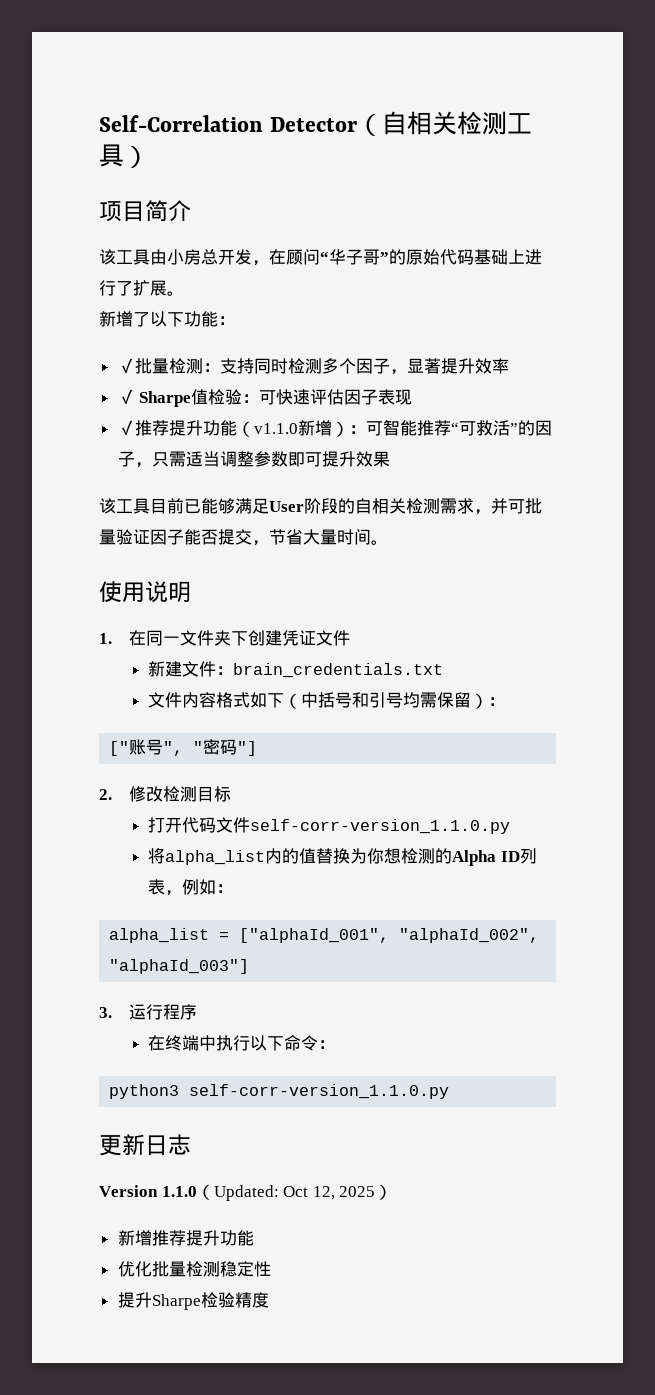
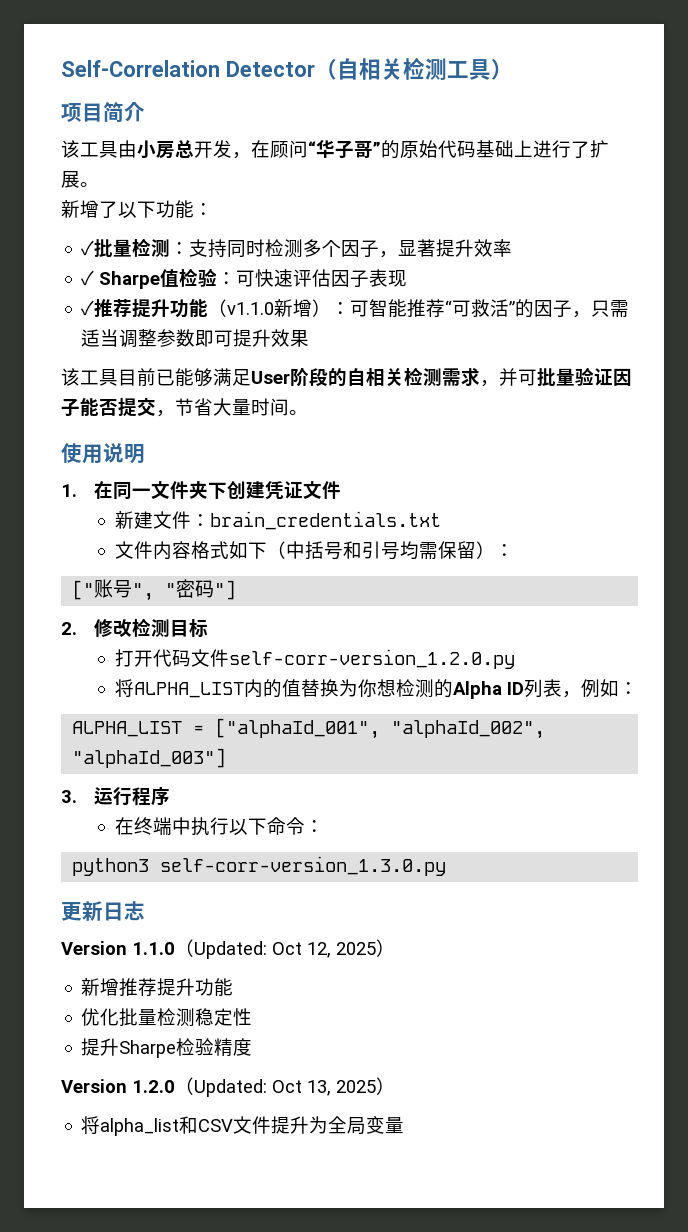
[250,819,511,834] [148,848,266,865] self-corr-version_1.1.0.py // 将alpha_list -> [228,649,515,669] [114,679,244,698] self-corr-version_1.2.0.py // 将ALPHA_LIST
[109,928,210,943] alpha_list -> [72,721,183,737] ALPHA_LIST
[189,1084,450,1099] self-corr-version_1.1.0.py -> [160,856,447,876] self-corr-version_1.3.0.py
(269, 1300) none -> [61,1077,395,1097] [81,1116,405,1136] // Version 1.2.0（Updated: Oct 13, 2025） // 将alpha_list和CSV文件提升为全局变量

